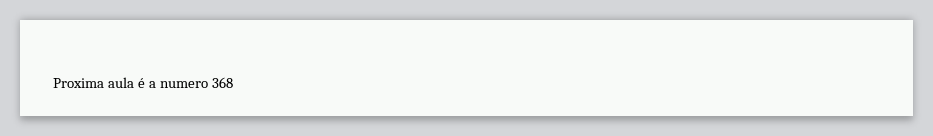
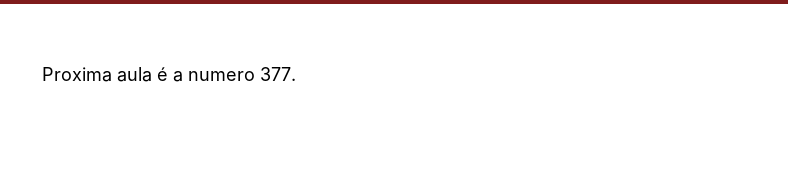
[211,77,233,88] 368 -> [260,67,296,81] 377.

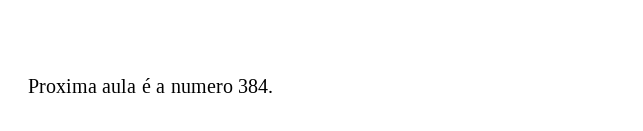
[260,67,296,81] 377. -> [238,79,273,93] 384.

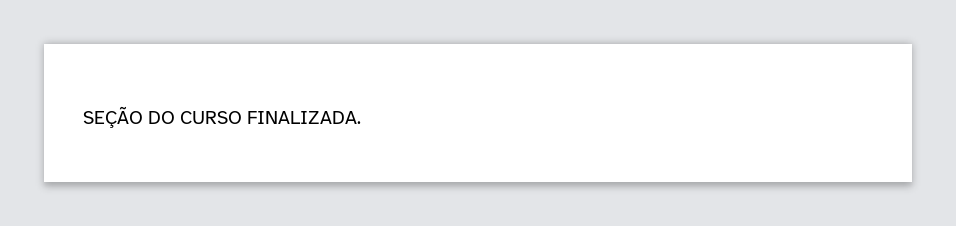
[28,78,273,93] Proxima aula é a numero 384. -> [83,106,362,128] SEÇÃO DO CURSO FINALIZADA.

